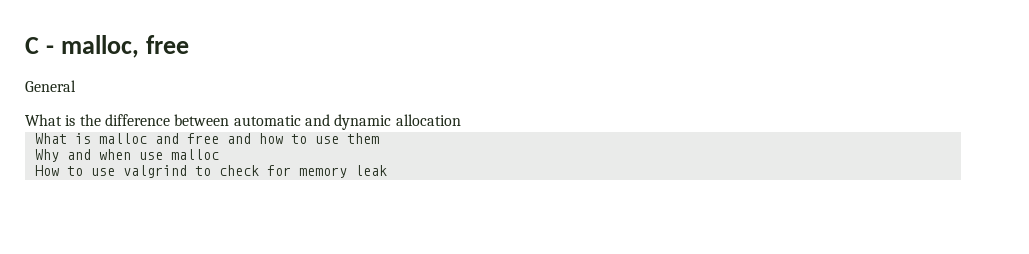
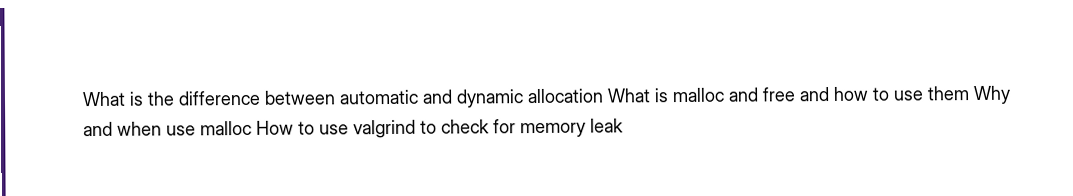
[25,35,190,58] [25,80,76,92] C - malloc, free // General // -> (82, 99) none
(461, 120) // -> (604, 96) none
(379, 138) // -> (970, 93) none
(219, 154) // -> (252, 128) none

